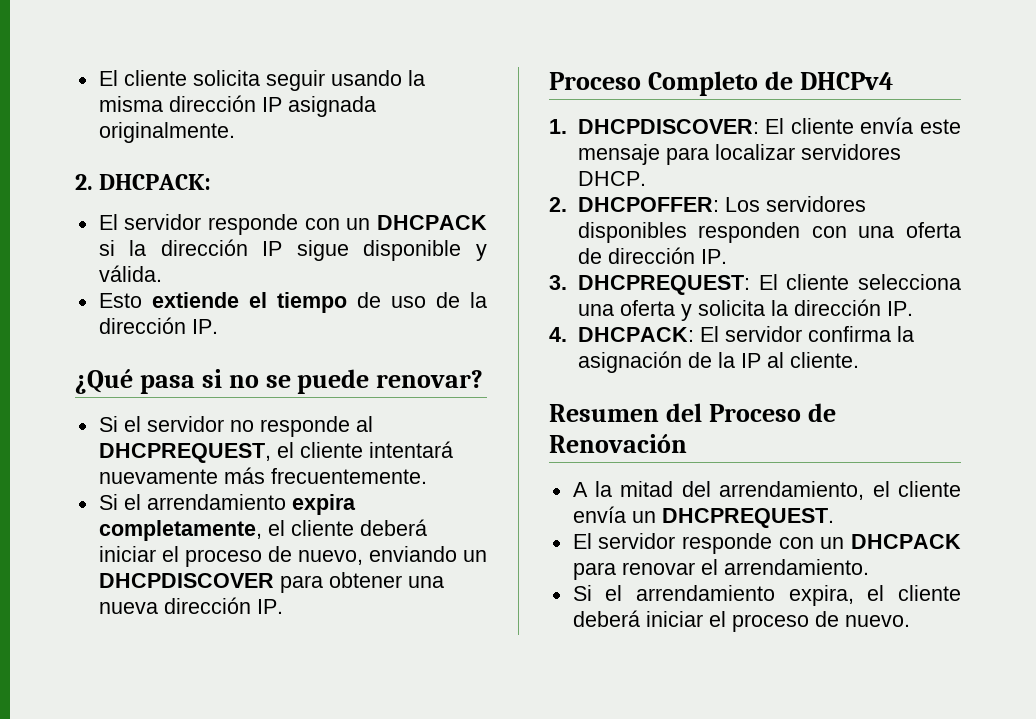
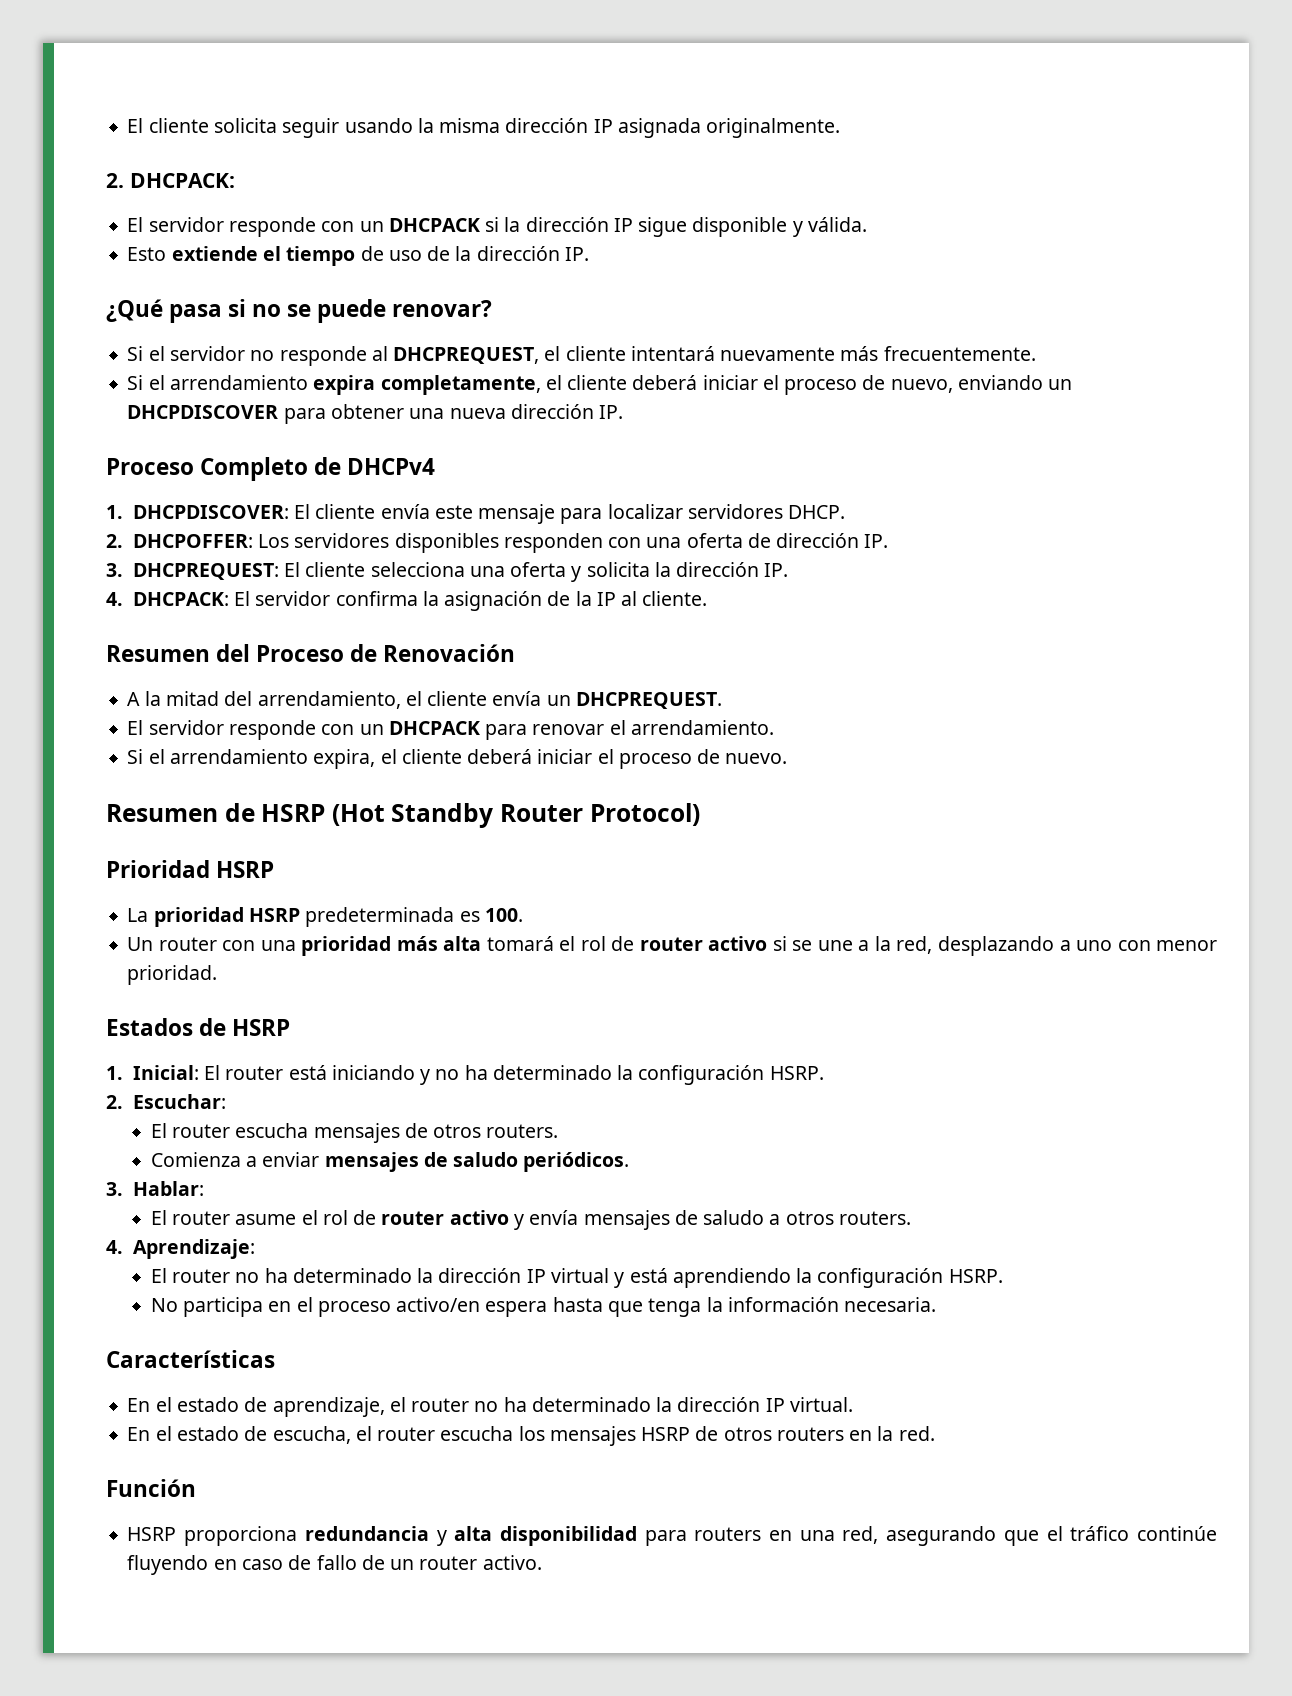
(910, 621) none -> [106,803,700,828] [106,860,275,878] [127,907,523,927] [127,936,1218,956] [127,965,218,985] [106,1018,291,1036] [106,1065,824,1085] [106,1094,226,1109] [150,1123,559,1143] [150,1152,630,1172] [106,1181,204,1196] [150,1210,911,1230] [106,1239,255,1259] [150,1268,1003,1288] [150,1297,937,1317] [106,1350,275,1368] [127,1397,853,1417] [127,1426,935,1446] [106,1479,196,1497] [127,1526,1218,1546] [127,1555,542,1575] // Resumen de HSRP (Hot Standby Router Protocol) // Prioridad HSRP // La prioridad HSRP predeterminada es 100. // Un router con una prioridad más alta tomará el rol de router activo si se une a la red, desplazando a uno con menor prioridad. // Estados de HSRP // 1. Inicial: El router está iniciando y no ha determinado la configuración HSRP. // 2. Escuchar: // El router escucha mensajes de otros routers. // Comienza a enviar mensajes de saludo periódicos. // 3. Hablar: // El router asume el rol de router activo y envía mensajes de saludo a otros routers. // 4. Aprendizaje: // El router no ha determinado la dirección IP virtual y está aprendiendo la configuración HSRP. // No participa en el proceso activo/en espera hasta que tenga la información necesaria. // Características // En el estado de aprendizaje, el router no ha determinado la dirección IP virtual. // En el estado de escucha, el router escucha los mensajes HSRP de otros routers en la red. // Función // HSRP proporciona redundancia y alta disponibilidad para routers en una red, asegurando que el tráfico continúe fluyendo en caso de fallo de un router activo.

